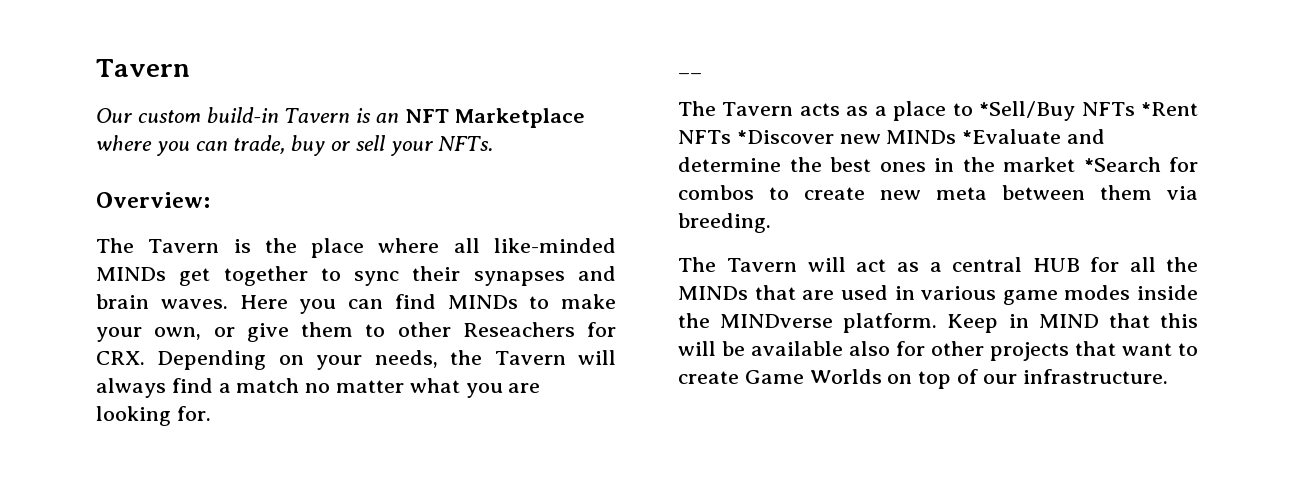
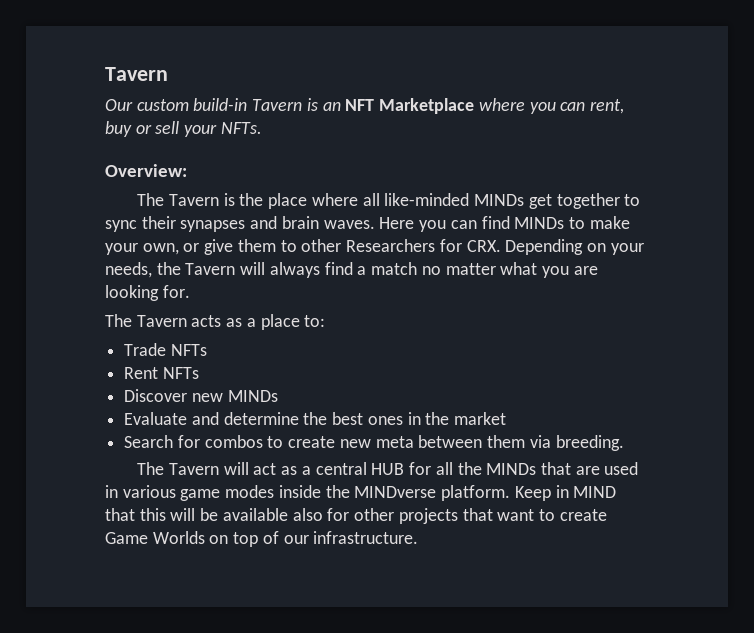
[233,135,286,154] trade, -> [589,99,624,114] rent,
[462,322,575,337] Reseachers -> [346,239,436,252] Researchers
[678,72,702,75] // __ -> (190, 291) none
[952,101,1198,121] [678,130,834,144] to *Sell/Buy NFTs *Rent NFTs *Discover -> [304,315,326,327] [124,343,207,356] [124,367,199,379] [124,389,188,402] to: // Trade NFTs // Rent NFTs // Discover
[962,129,1062,144] *Evaluate -> [124,412,188,425] // Evaluate
[1083,157,1161,172] *Search -> [124,435,174,448] // Search

